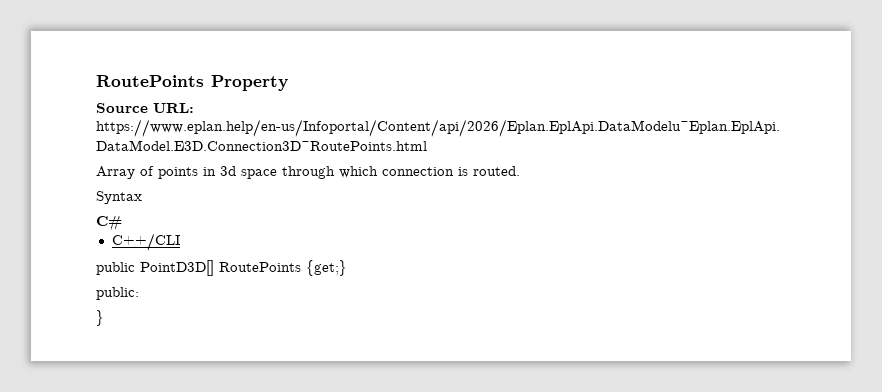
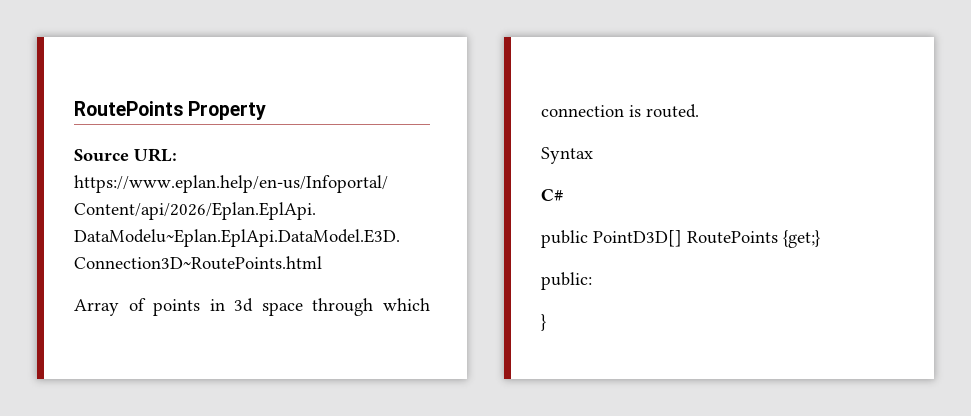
[111,233,180,251] // C++/CLI -> (564, 195) none

